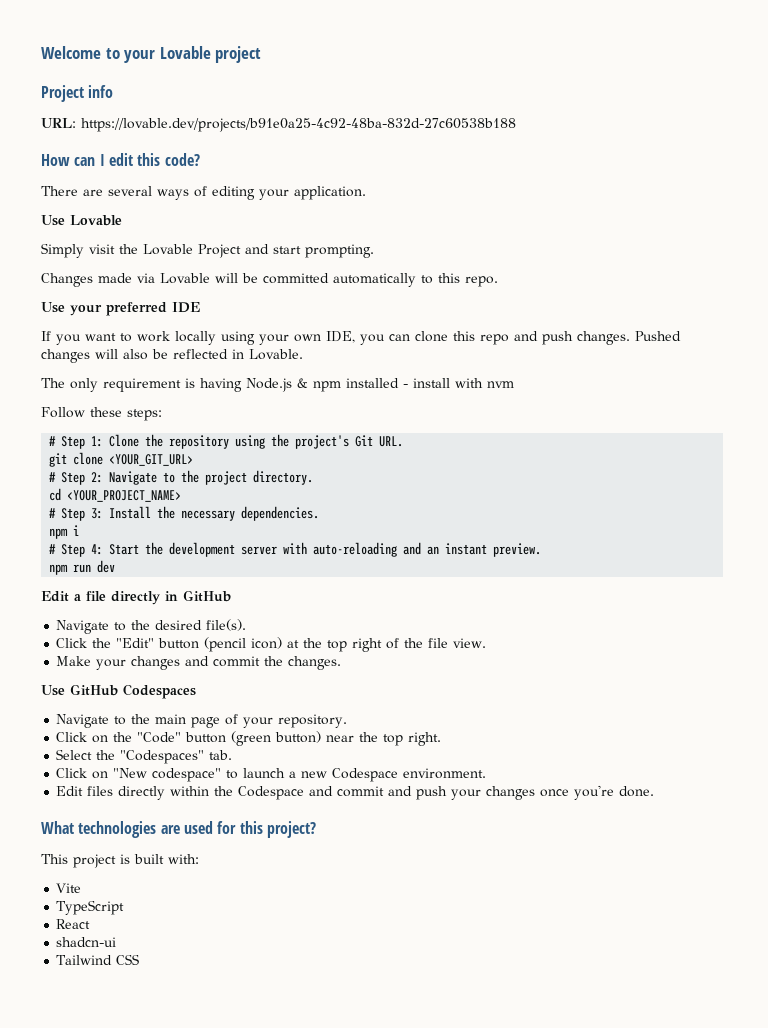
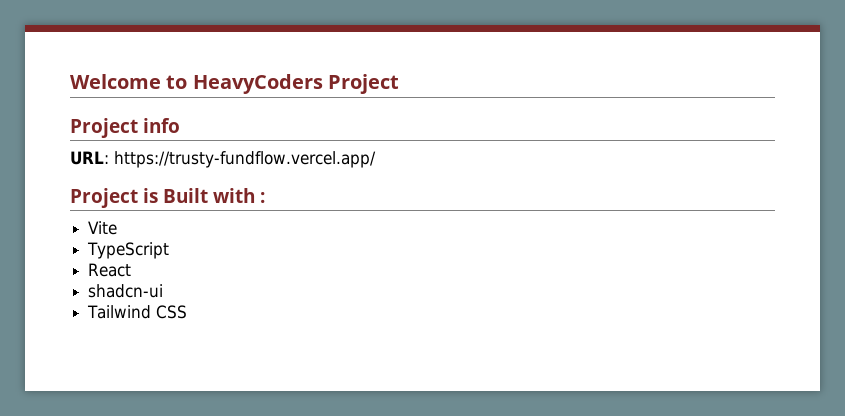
[124,46,262,63] your Lovable project -> [192,74,399,94] HeavyCoders Project
[81,118,516,132] [41,153,200,166] [41,186,366,200] [41,215,122,226] [41,243,374,258] [41,273,498,287] [41,302,200,316] [41,331,681,345] [41,349,303,363] [41,378,514,392] [41,407,162,421] [49,434,404,449] [49,452,194,467] [49,470,314,485] [49,488,182,502] [49,506,320,521] [49,525,80,539] [49,542,542,557] [49,560,116,575] [41,590,231,605] [56,619,247,634] [56,637,487,652] [56,656,342,670] [41,684,196,699] [56,714,348,728] [56,731,442,746] [56,749,233,764] [56,768,487,782] [56,785,655,800] [41,821,316,838] [41,854,199,868] https://lovable.dev/projects/b91e0a25-4c92-48ba-832d-27c60538b188 // How can I edit this code? // There are several ways of editing your application. // Use Lovable // Simply visit the Lovable Project and start prompting. // Changes made via Lovable will be committed automatically to this repo. // Use your preferred IDE // If you want to work locally using your own IDE, you can clone this repo and push changes. Pushed changes will also be reflected in Lovable. // The only requirement is having Node.js & npm installed - install with nvm // Follow these steps: // # Step 1: Clone the repository using the project's Git URL. // git clone <YOUR_GIT_URL> // # Step 2: Navigate to the project directory. // cd <YOUR_PROJECT_NAME> // # Step 3: Install the necessary dependencies. // npm i // # Step 4: Start the development server with auto-reloading and an instant preview. // npm run dev // Edit a file directly in GitHub // Navigate to the desired file(s). // Click the "Edit" button (pencil icon) at the top right of the file view. // Make your changes and commit the changes. // Use GitHub Codespaces // Navigate to the main page of your repository. // Click on the "Code" button (green button) near the top right. // Select the "Codespaces" tab. // Click on "New codespace" to launch a new Codespace environment. // Edit files directly within the Codespace and commit and push your changes once you're done. // What technologies are used for this project? // This project is built with: -> [114,151,376,168] [70,188,265,208] https://trusty-fundflow.vercel.app/ // Project is Built with :

